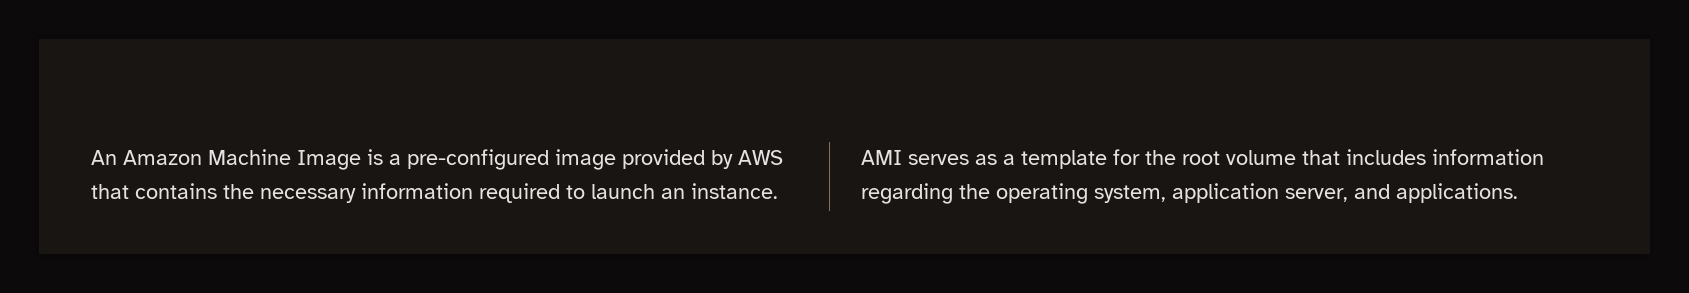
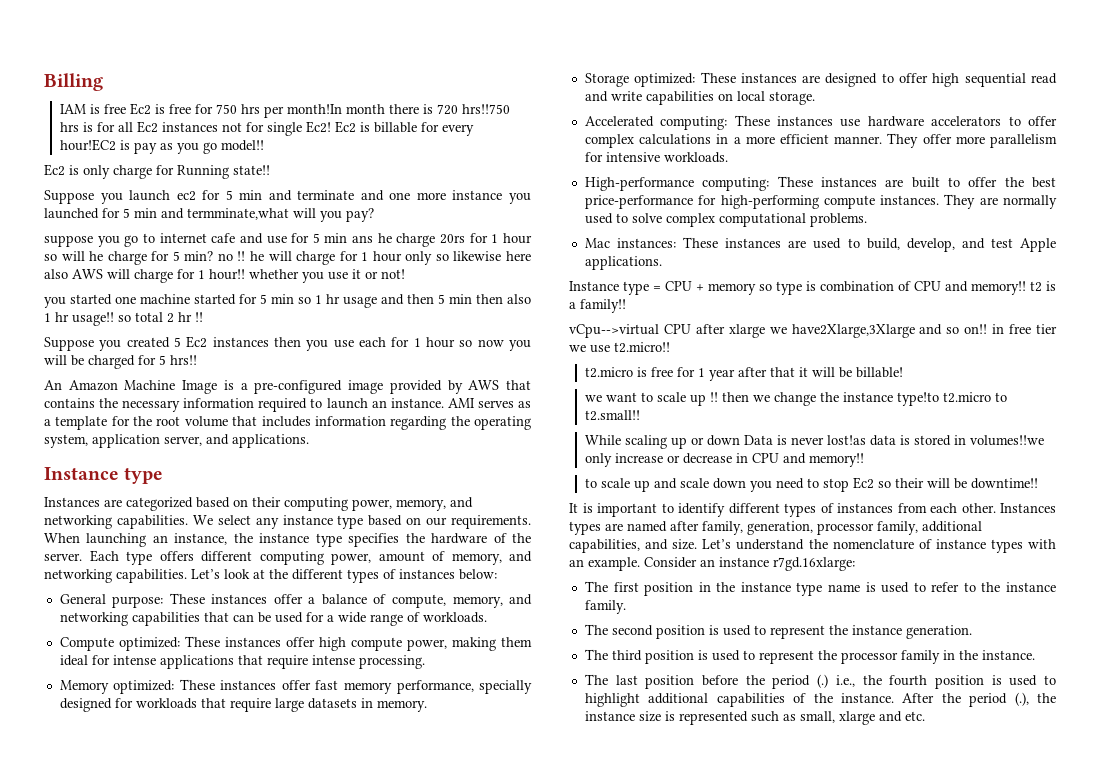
(91, 157) none -> [44,73,103,91] [60,103,511,118] [60,121,475,136] [60,139,265,154] [44,164,270,179] [44,190,532,204] [44,208,374,222] [44,233,532,247] [44,251,531,265] [44,269,405,283] [44,294,531,308] [44,312,203,326] [44,336,531,351] [44,355,197,369] Billing // IAM is free Ec2 is free for 750 hrs per month!In month there is 720 hrs!!750 hrs is for all Ec2 instances not for single Ec2! Ec2 is billable for every hour!EC2 is pay as you go model!! // Ec2 is only charge for Running state!! // Suppose you launch ec2 for 5 min and terminate and one more instance you launched for 5 min and termminate,what will you pay? // suppose you go to internet cafe and use for 5 min ans he charge 20rs for 1 hour so will he charge for 5 min? no !! he will charge for 1 hour only so likewise here also AWS will charge for 1 hour!! whether you use it or not! // you started one machine started for 5 min so 1 hr usage and then 5 min then also 1 hr usage!! so total 2 hr !! // Suppose you created 5 Ec2 instances then you use each for 1 hour so now you will be charged for 5 hrs!! //
(1518, 193) none -> [44,467,164,484] [44,497,473,511] [44,515,531,529] [44,533,531,547] [44,550,532,565] [44,569,497,583] [59,593,532,608] [59,612,487,626] [59,636,532,651] [59,655,425,669] [59,679,533,694] [59,698,427,712] [584,72,1057,87] [584,91,815,105] [584,115,1057,130] [584,133,1057,148] [584,152,728,163] [584,176,1056,191] [584,194,1057,209] [584,213,867,227] [584,237,1056,252] [584,256,662,270] [569,281,1056,295] [569,299,626,313] [569,324,1057,338] [569,342,670,353] [585,367,904,381] [585,392,1008,406] [585,410,641,421] [585,435,1045,449] [585,453,865,467] [585,477,1039,492] [569,503,1056,517] [569,521,982,535] [569,539,1056,553] [569,557,855,571] [584,581,1056,596] [584,600,626,614] [584,624,972,639] [584,649,1035,664] [584,674,1056,689] [584,692,1056,707] [584,711,925,725] // Instance type // Instances are categorized based on their computing power, memory, and networking capabilities. We select any instance type based on our requirements. When launching an instance, the instance type specifies the hardware of the server. Each type offers different computing power, amount of memory, and networking capabilities. Let’s look at the different types of instances below: // General purpose: These instances offer a balance of compute, memory, and networking capabilities that can be used for a wide range of workloads. // Compute optimized: These instances offer high compute power, making them ideal for intense applications that require intense processing. // Memory optimized: These instances offer fast memory performance, specially designed for workloads that require large datasets in memory. // Storage optimized: These instances are designed to offer high sequential read and write capabilities on local storage. // Accelerated computing: These instances use hardware accelerators to offer complex calculations in a more efficient manner. They offer more parallelism for intensive workloads. // High-performance computing: These instances are built to offer the best price-performance for high-performing compute instances. They are normally used to solve complex computational problems. // Mac instances: These instances are used to build, develop, and test Apple applications. // Instance type = CPU + memory so type is combination of CPU and memory!! t2 is a family!! // vCpu-->virtual CPU after xlarge we have2Xlarge,3Xlarge and so on!! in free tier we use t2.micro!! // t2.micro is free for 1 year after that it will be billable! // we want to scale up !! then we change the instance type!to t2.micro to t2.small!! // While scaling up or down Data is never lost!as data is stored in volumes!!we only increase or decrease in CPU and memory!! // to scale up and scale down you need to stop Ec2 so their will be downtime!! // It is important to identify different types of instances from each other. Instances types are named after family, generation, processor family, additional capabilities, and size. Let’s understand the nomenclature of instance types with an example. Consider an instance r7gd.16xlarge: // The first position in the instance type name is used to refer to the instance family. // The second position is used to represent the instance generation. // The third position is used to represent the processor family in the instance. // The last position before the period (.) i.e., the fourth position is used to highlight additional capabilities of the instance. After the period (.), the instance size is represented such as small, xlarge and etc.

